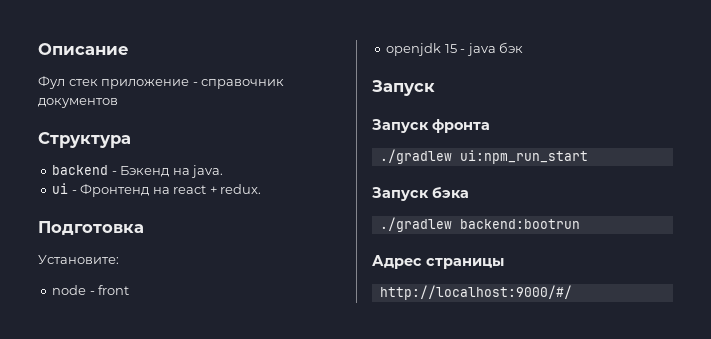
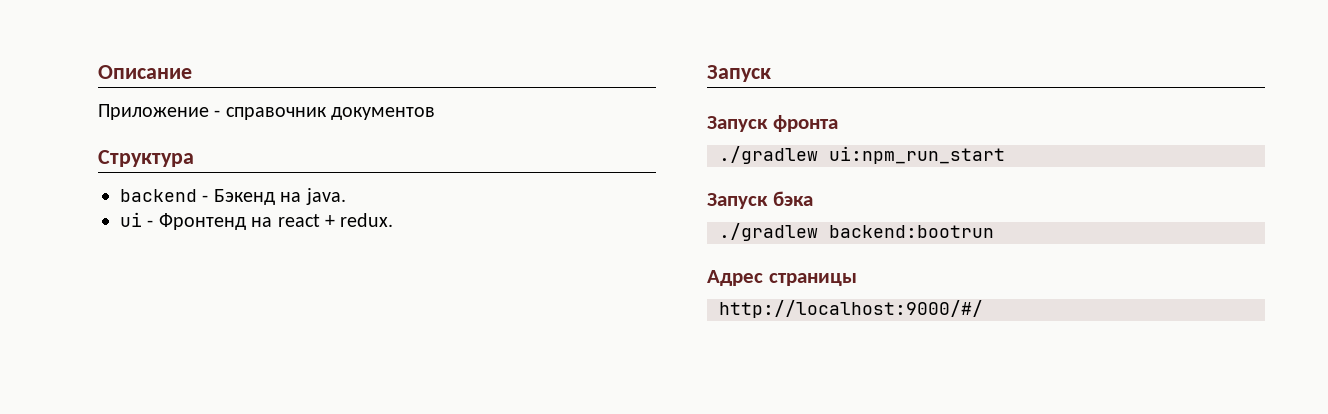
[38,76,190,89] Фул стек приложение -> [98,104,209,120] Приложение
[38,221,144,235] [38,255,119,264] [52,285,130,295] [386,42,524,56] // Подготовка // Установите: // node - front // openjdk 15 - java бэк -> (394, 220) none

